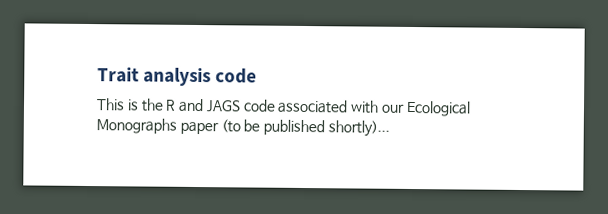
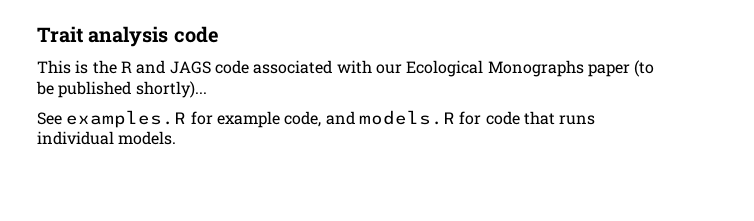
(390, 128) none -> [37,110,596,128] [37,131,177,145] // See examples.R for example code, and models.R for code that runs individual models.

